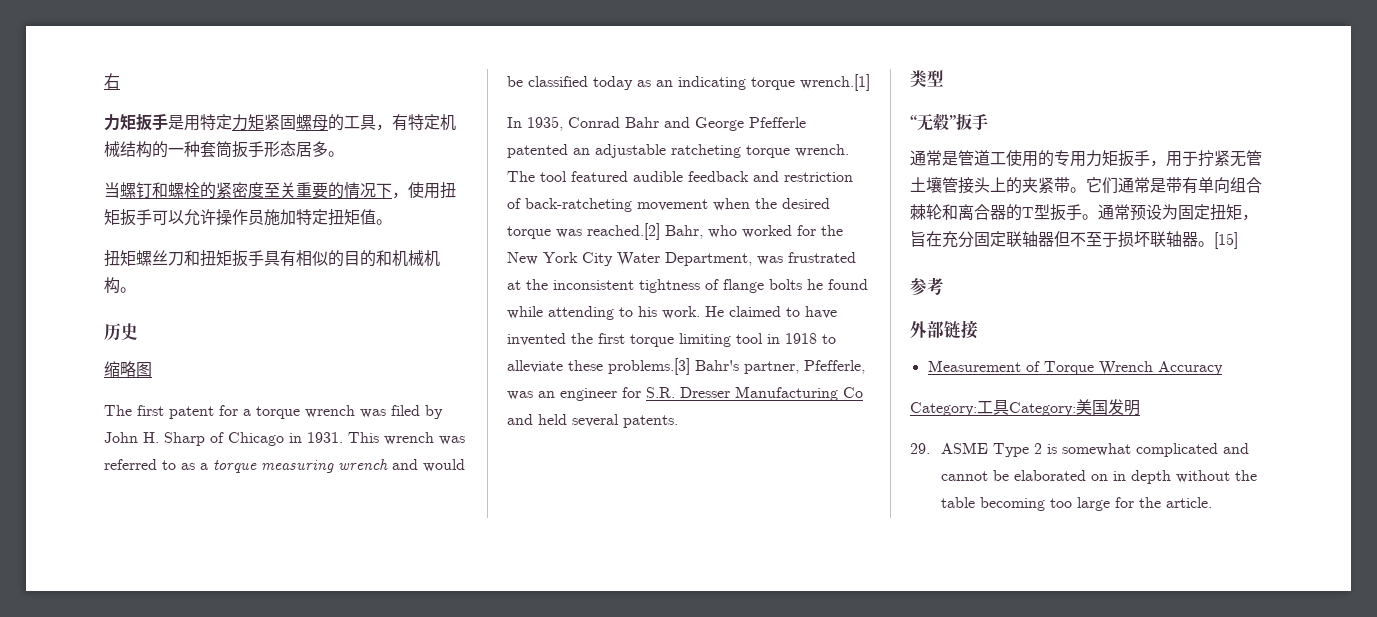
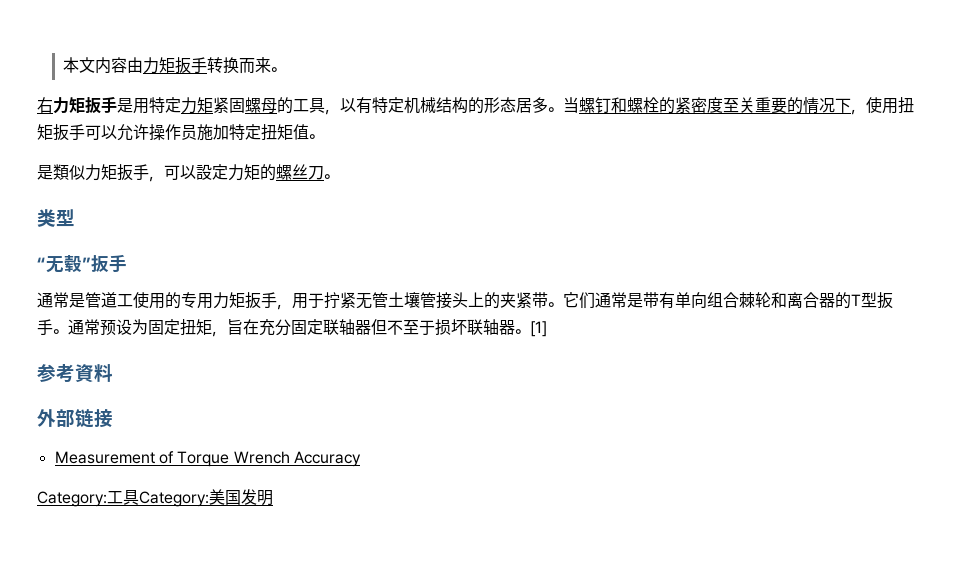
(104, 81) none -> [63,57,287,74] 本文内容由力矩扳手转换而来。 //
(120, 81) // -> (53, 105) none
(392, 127) none -> [340,98,356,112] 以
[168,141,264,158] 一种套筒扳手 -> (484, 105) none
(344, 154) // -> (563, 109) none
[104,250,440,267] [104,277,136,294] [104,323,138,341] [104,361,152,377] [104,405,443,419] [104,432,465,446] [104,459,465,473] [507,74,870,91] [507,116,806,131] [507,144,849,158] [507,171,853,182] [507,198,830,212] [507,223,843,240] [507,252,856,266] [507,279,868,293] [507,306,837,320] [507,333,836,347] [507,358,865,375] [507,386,863,401] [507,414,678,428] 扭矩螺丝刀和扭矩扳手具有相似的目的和机械机构。 // 历史 // 缩略图 // The first patent for a torque wrench was filed by John H. Sharp of Chicago in 1931. This wrench was referred to as a torque measuring wrench and would be classified today as an indicating torque wrench.[1] // In 1935, Conrad Bahr and George Pfefferle patented an adjustable ratcheting torque wrench. The tool featured audible feedback and restriction of back-ratcheting movement when the desired torque was reached.[2] Bahr, who worked for the New York City Water Department, was frustrated at the inconsistent tightness of flange bolts he found while attending to his work. He claimed to have invented the first torque limiting tool in 1918 to alleviate these problems.[3] Bahr's partner, Pfefferle, was an engineer for S.R. Dresser Manufacturing Co and held several patents. -> [37,164,339,182] 是類似力矩扳手，可以設定力矩的螺丝刀。
[1214,232,1238,249] [15] -> [530,321,547,337] [1]
(944, 286) none -> [75,364,113,383] 資料
[910,442,1249,457] [940,470,1257,484] [940,497,1212,511] // 29. ASME Type 2 is somewhat complicated and cannot be elaborated on in depth without the table becoming too large for the article. -> (273, 498) none

